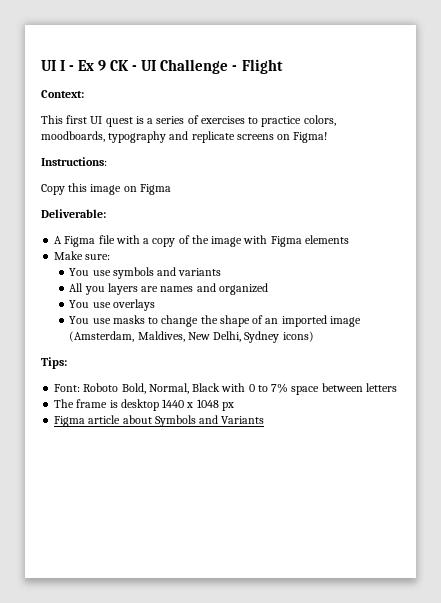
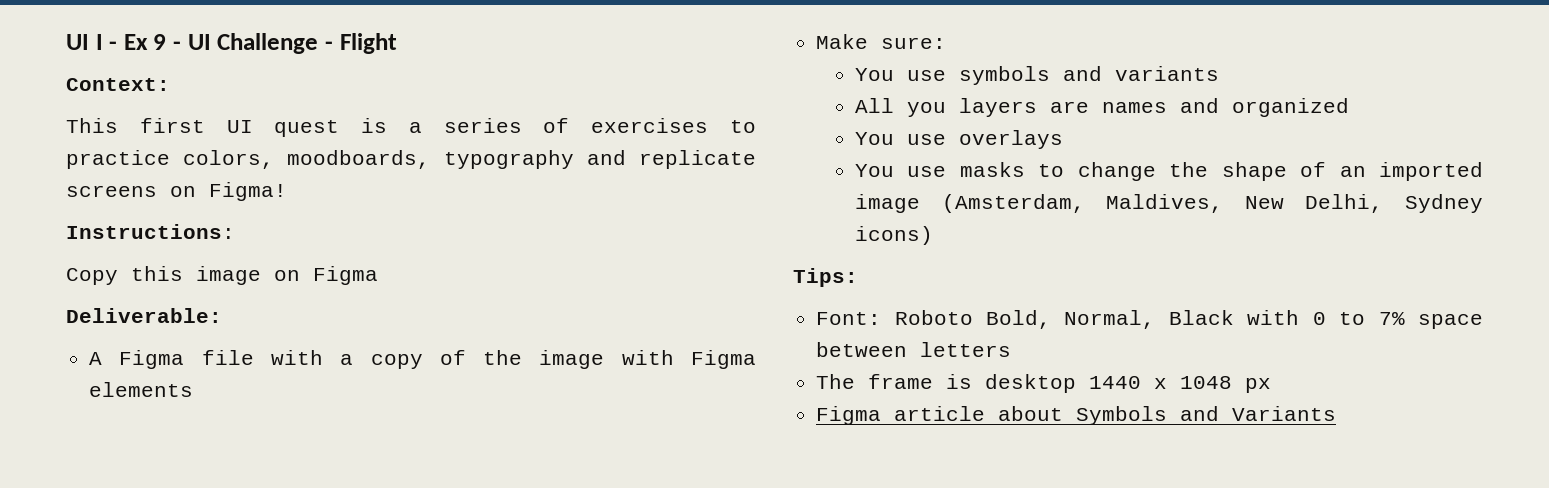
[110,60,130,71] CK -> (167, 42) none

